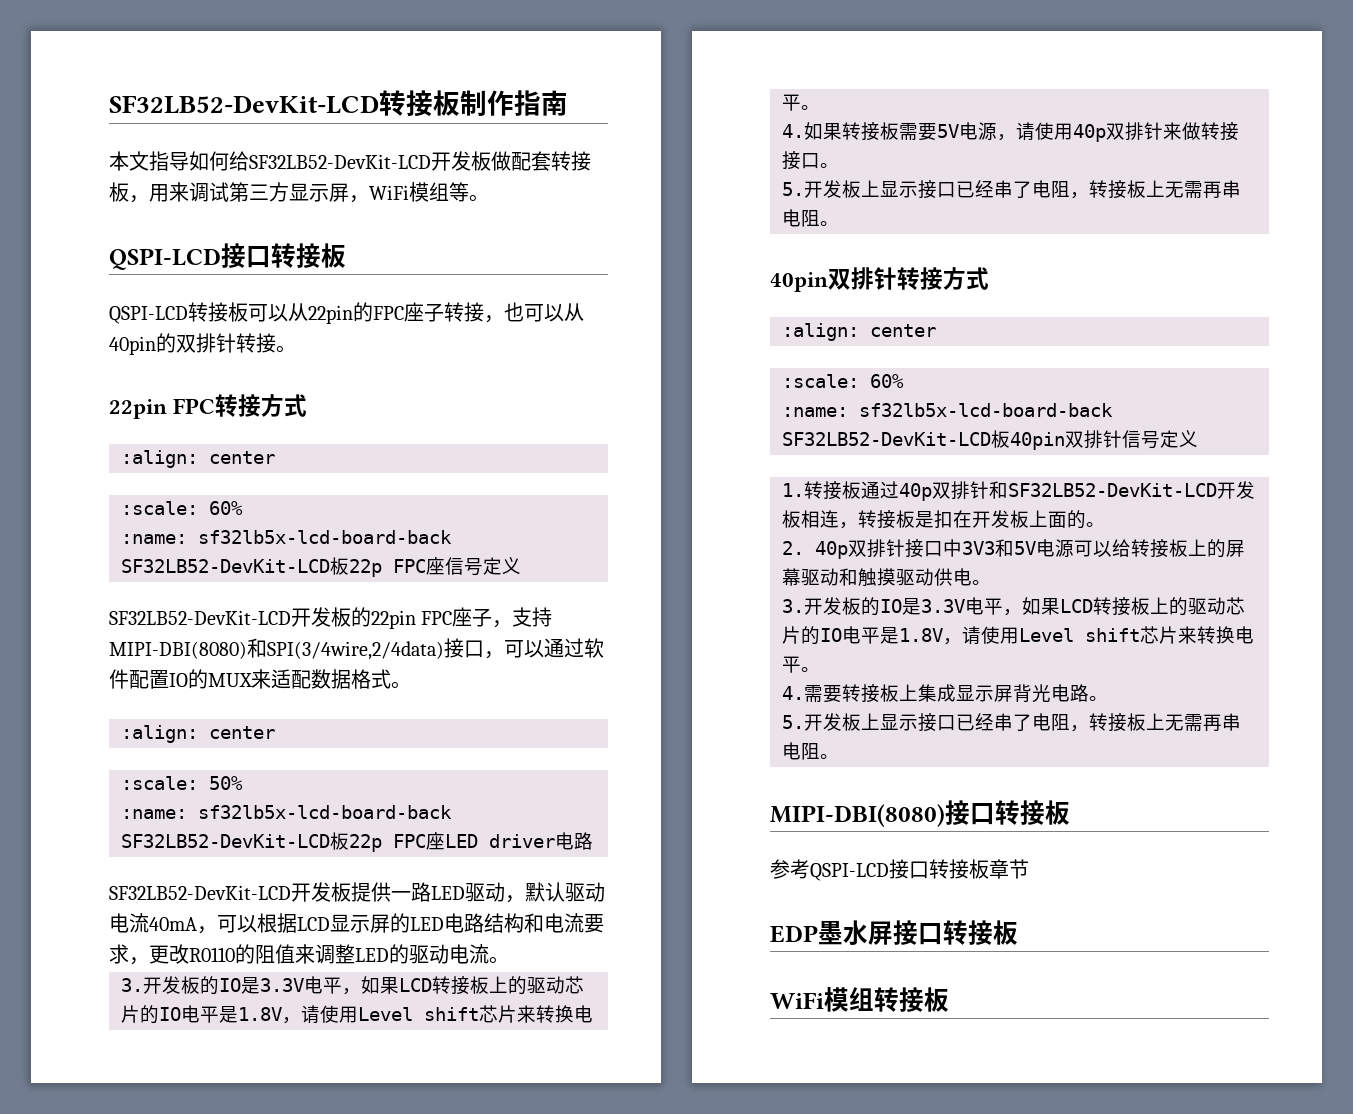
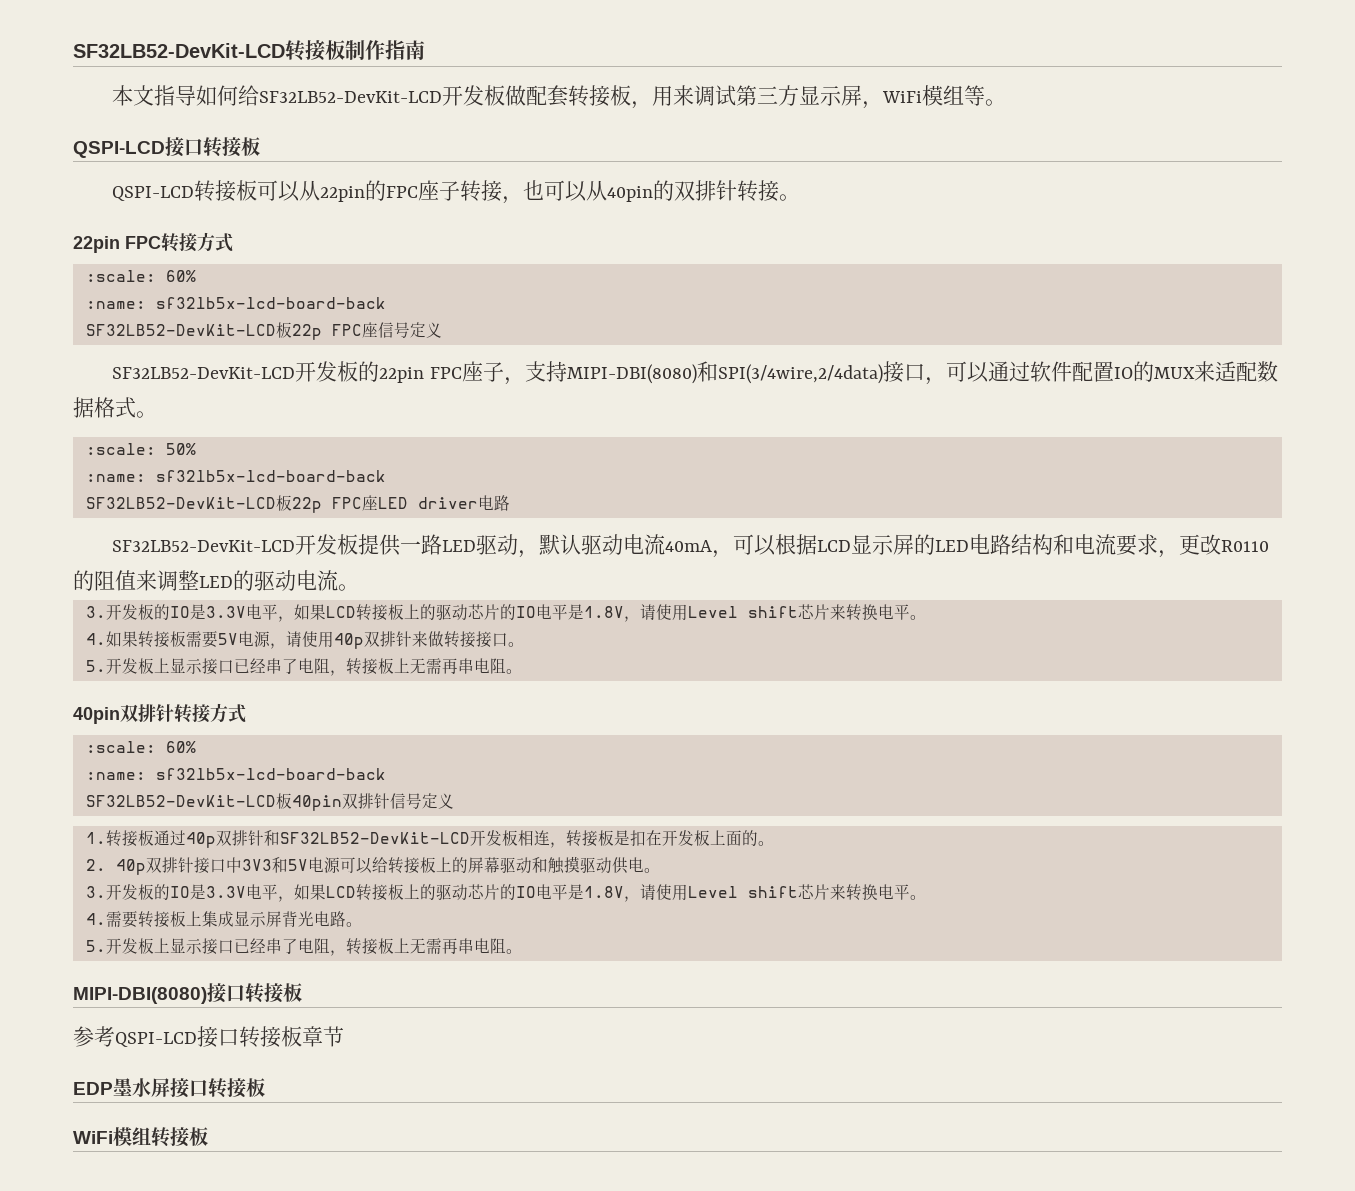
[121,450,275,468] // :align: center -> (233, 242) none
[121,725,275,743] // :align: center -> (157, 414) none
[782,323,936,341] // :align: center -> (246, 713) none

